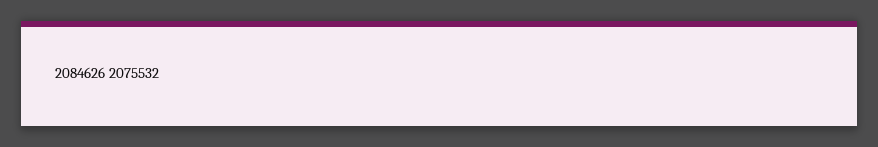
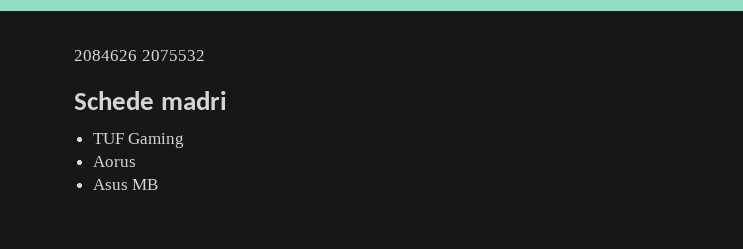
(159, 73) none -> [74,91,228,110] [92,133,185,148] [92,156,136,167] [92,179,159,190] // Schede madri // TUF Gaming // Aorus // Asus MB

